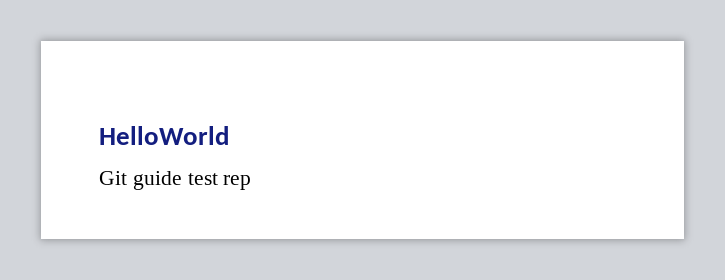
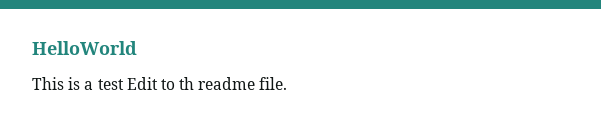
[99,171,252,190] Git guide test rep -> [32,77,288,90] This is a test Edit to th readme file.

